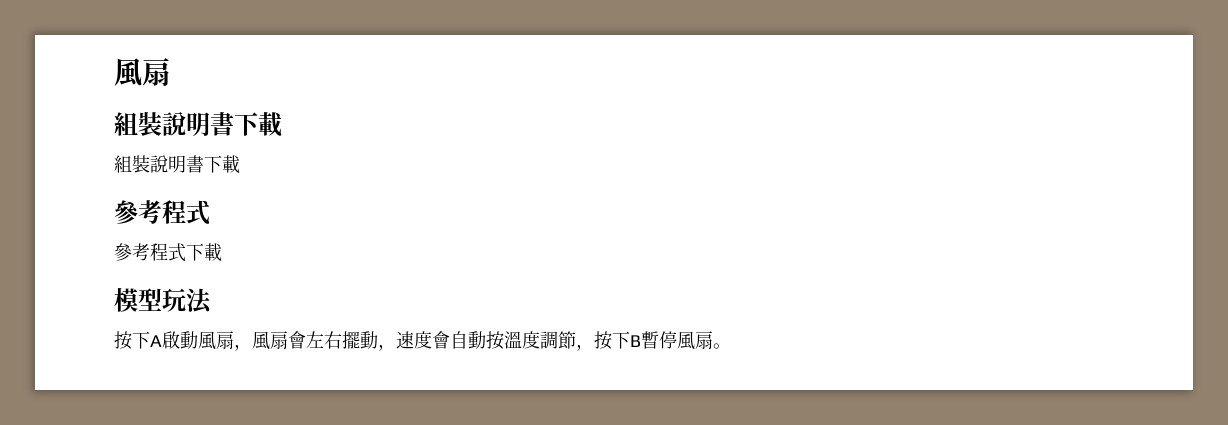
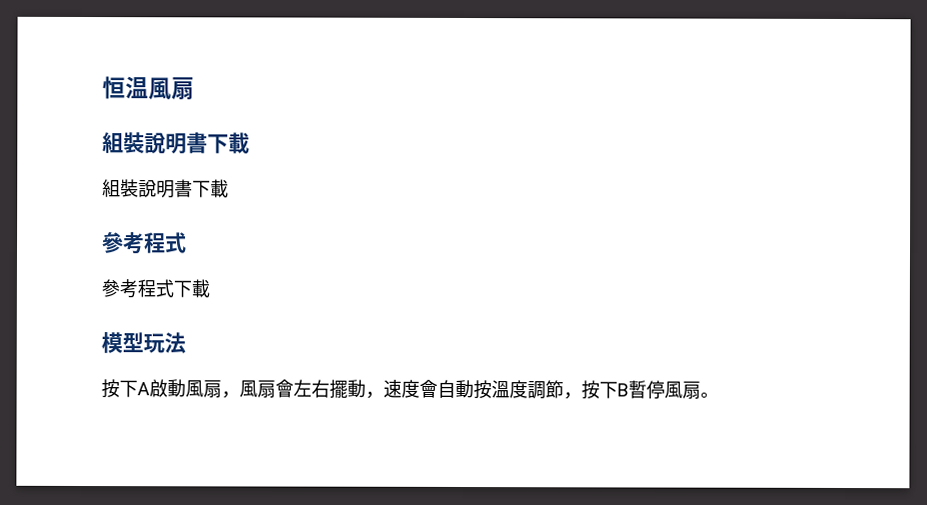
(114, 72) none -> [102,76,149,100] 恒温

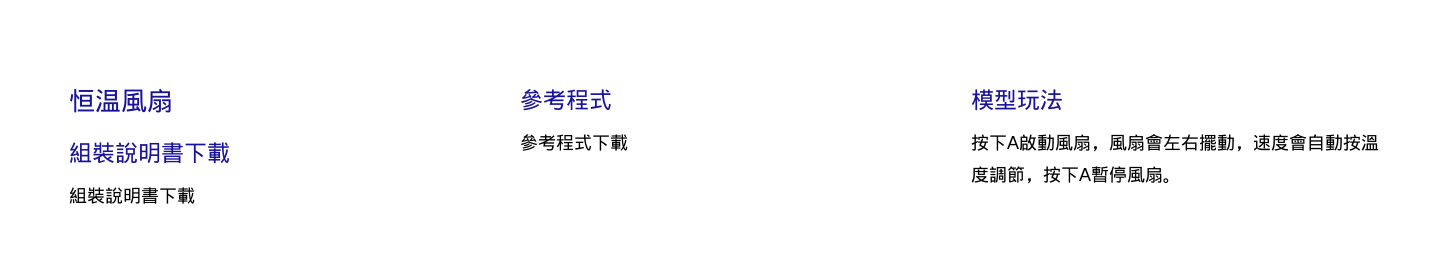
[617,383,629,397] B -> [1079,168,1091,181] A

